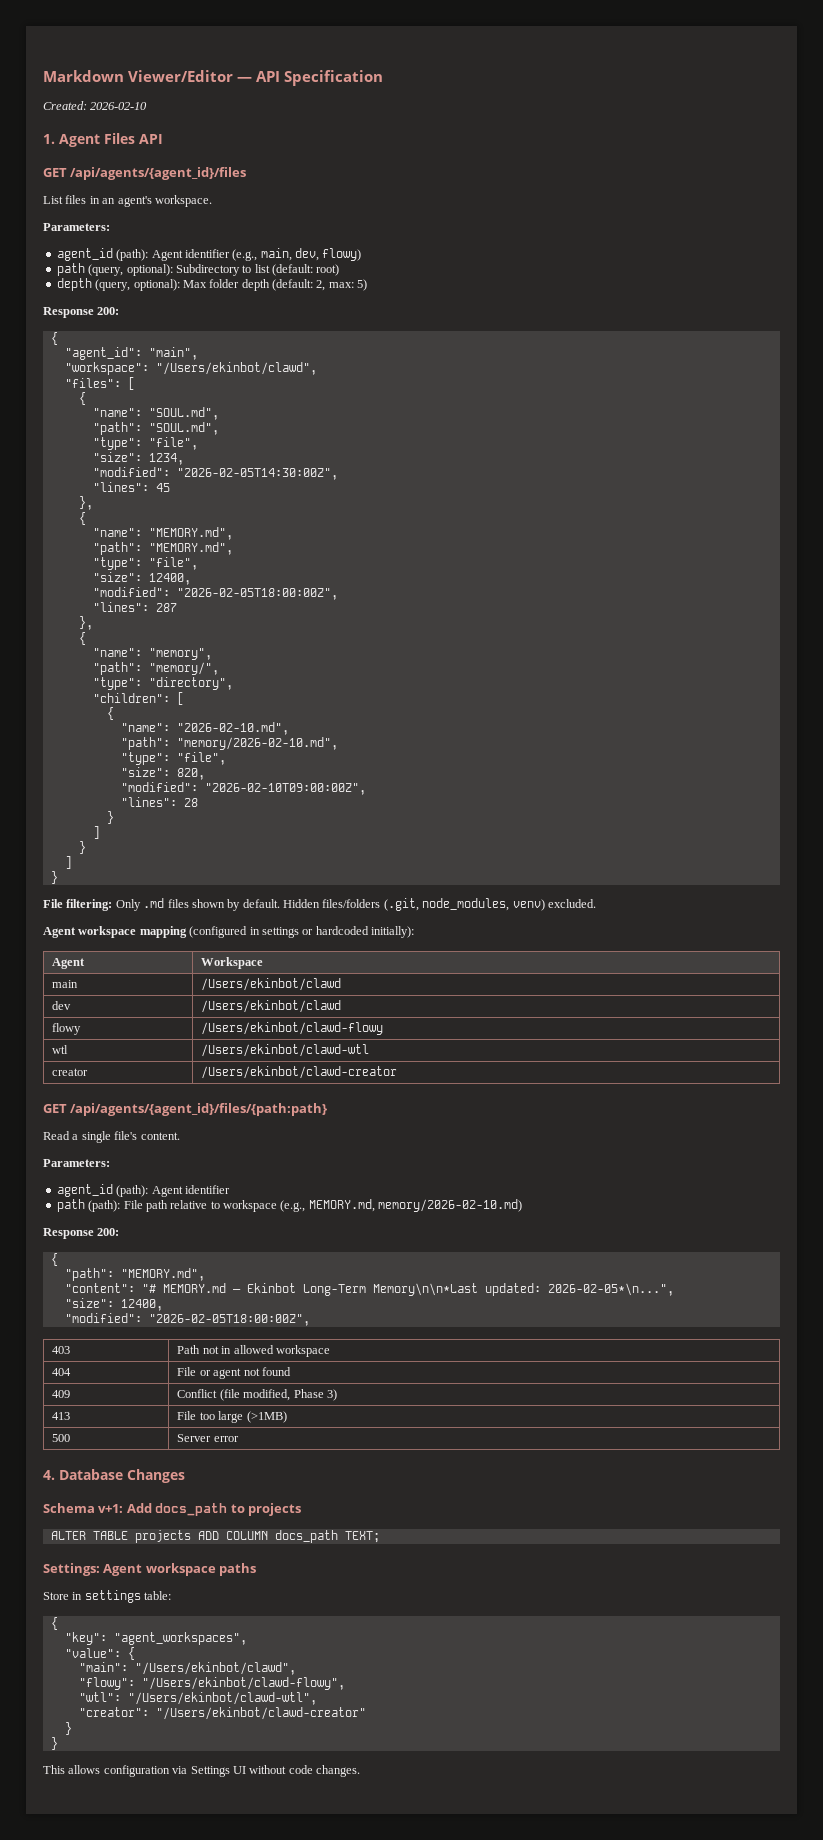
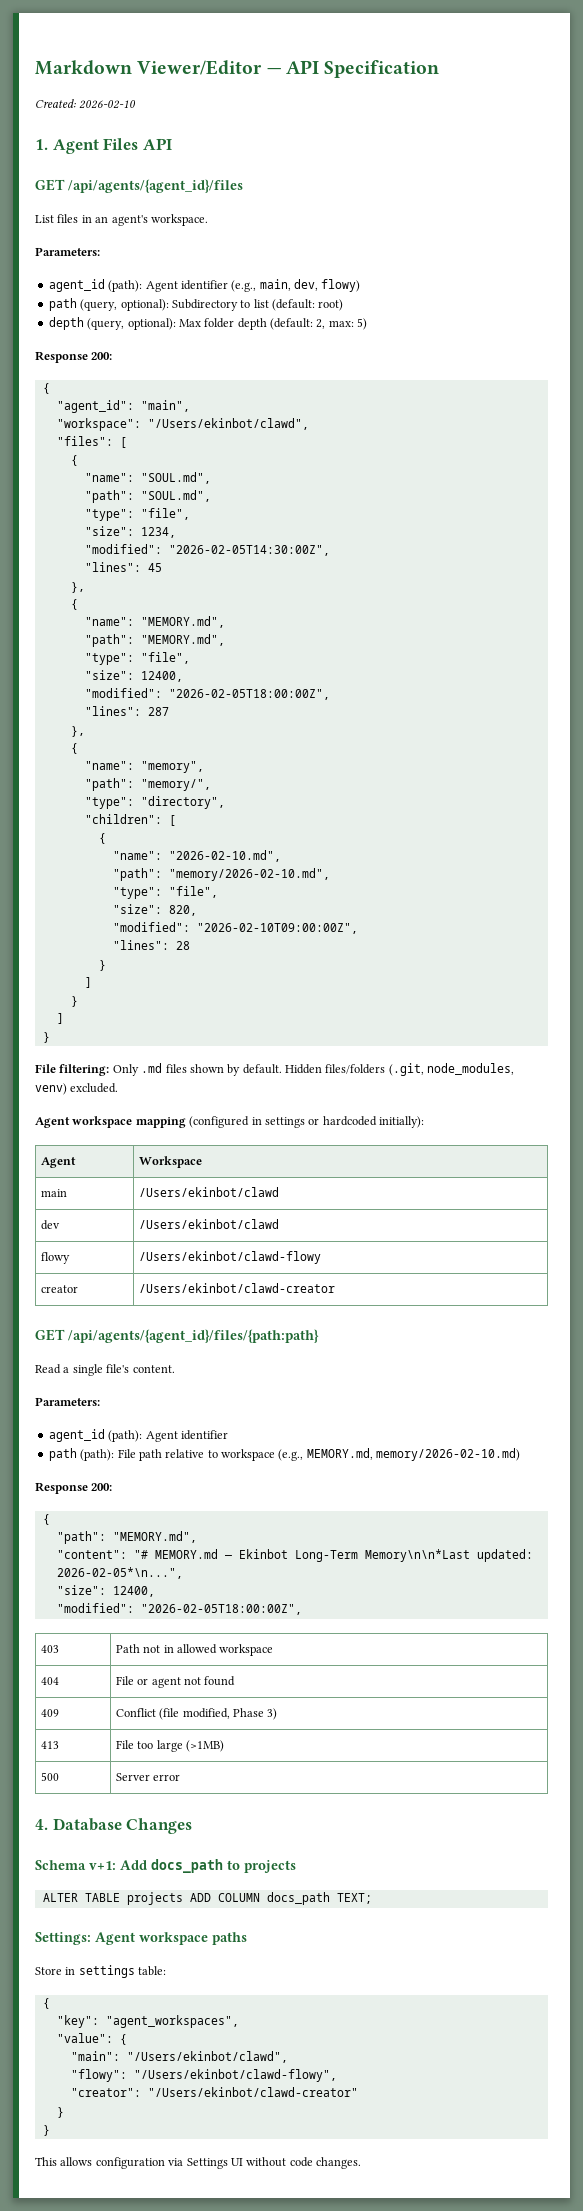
[52,1045,69,1054] [201,1044,370,1057] // wtl | /Users/ekinbot/clawd-wtl -> (321, 1257) none
[78,1692,317,1705] // "wtl": "/Users/ekinbot/clawd-wtl", -> (337, 2075) none

